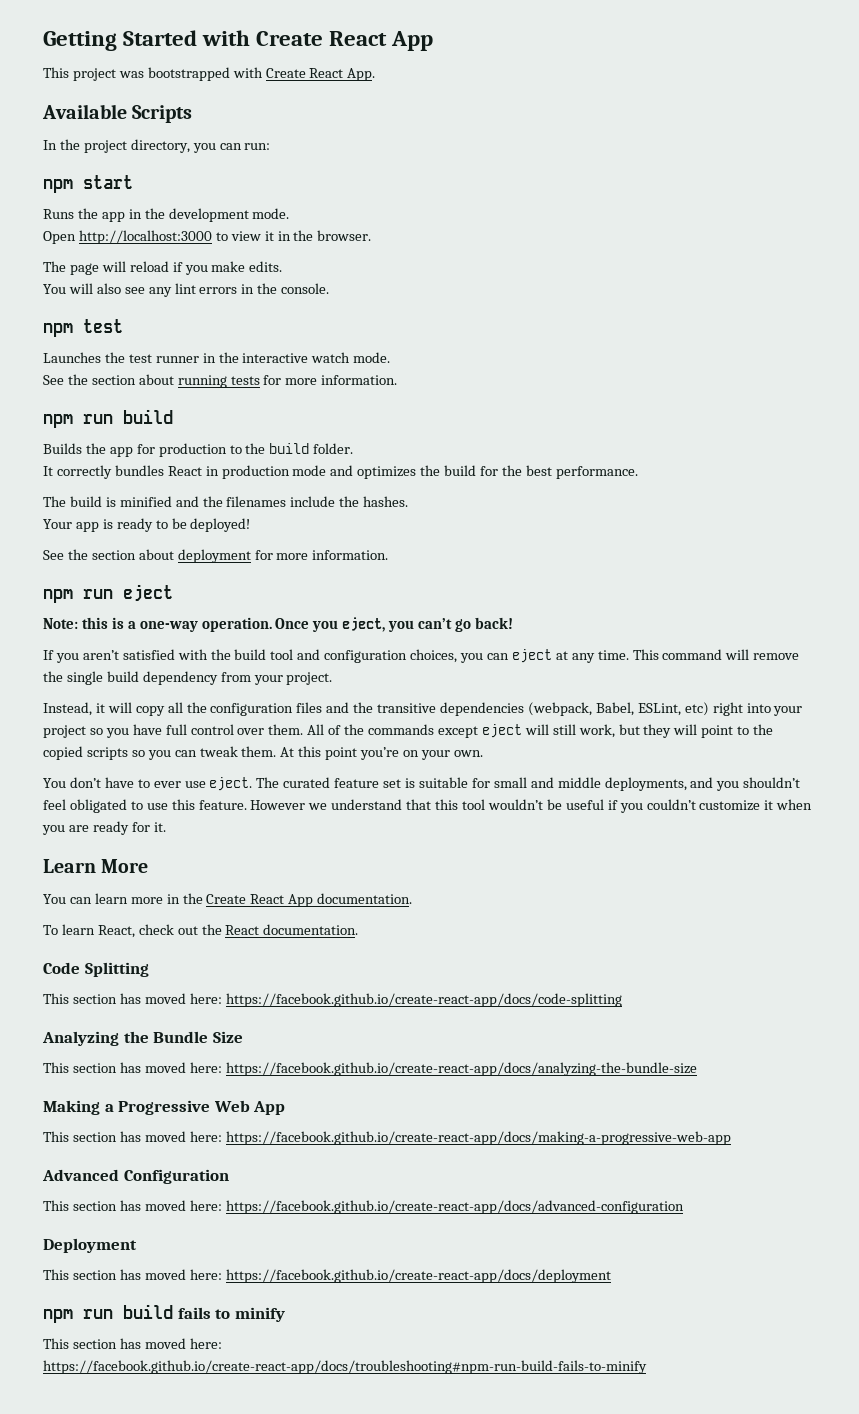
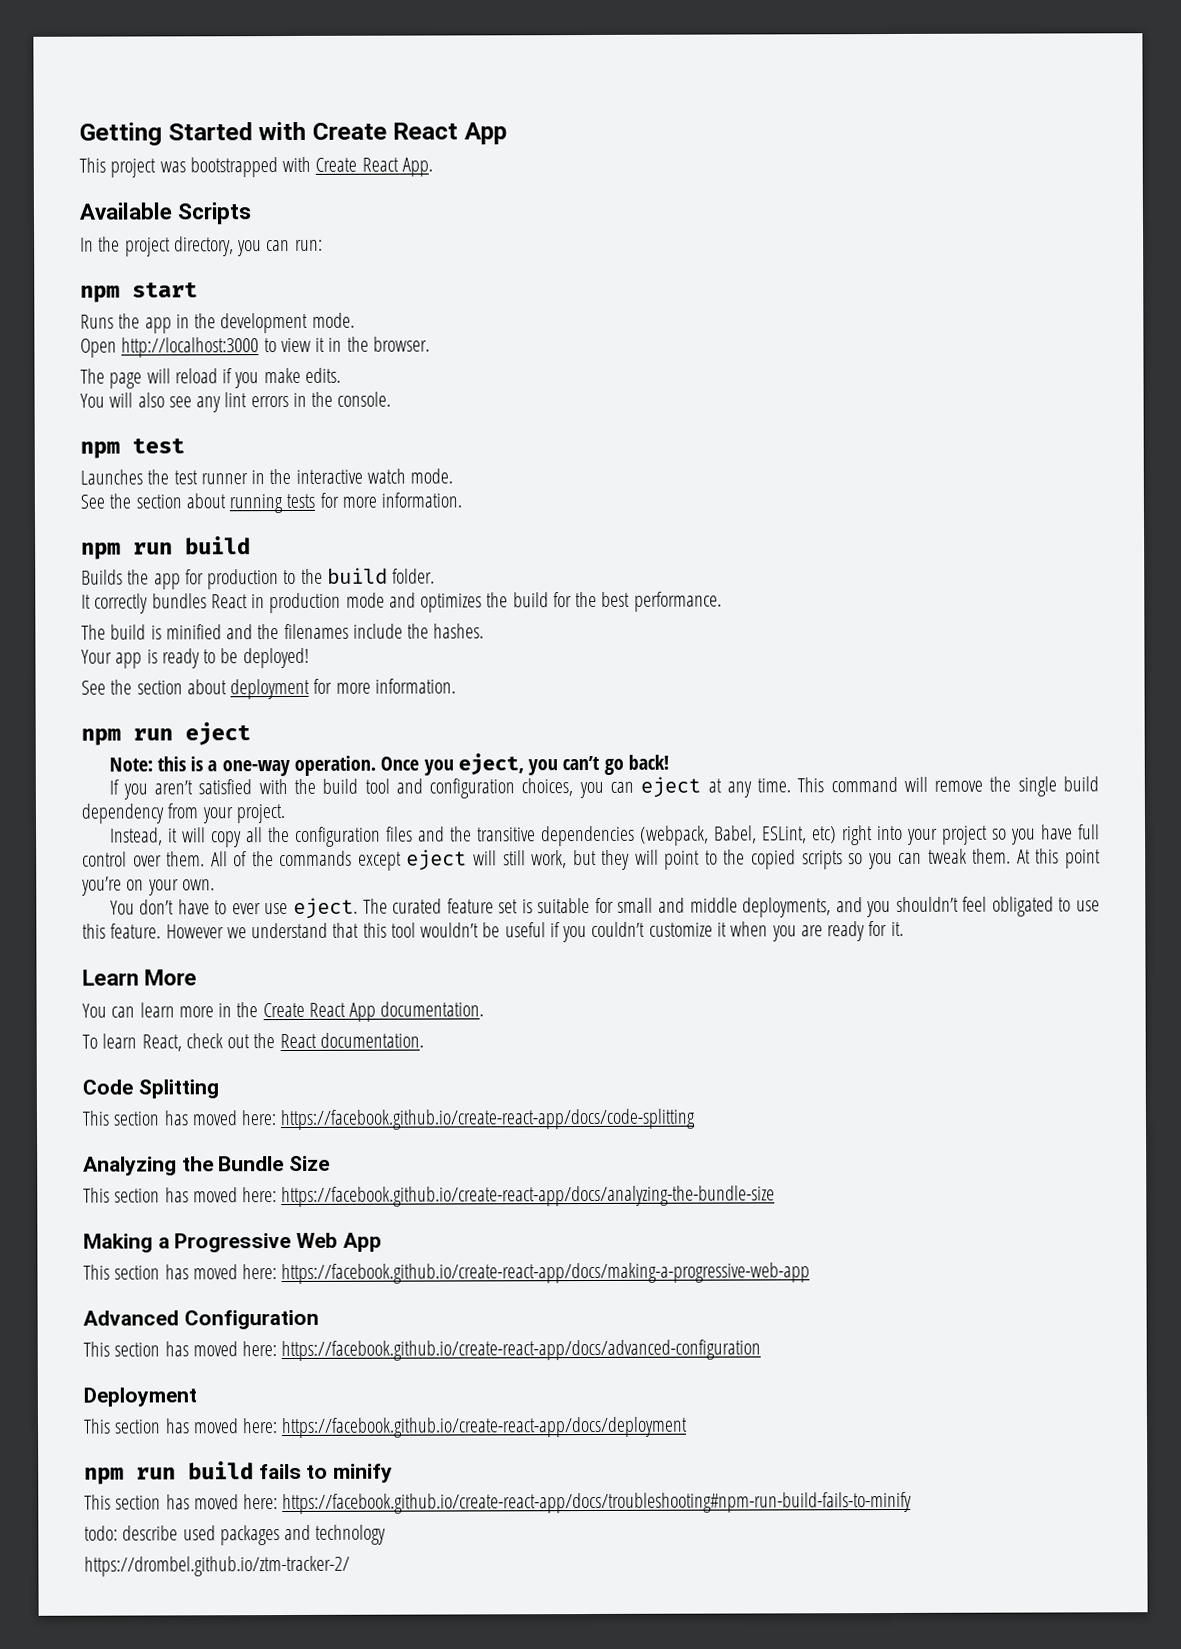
(647, 1367) none -> [84,1524,387,1546] [84,1555,350,1577] // todo: describe used packages and technology // https://drombel.github.io/ztm-tracker-2/

